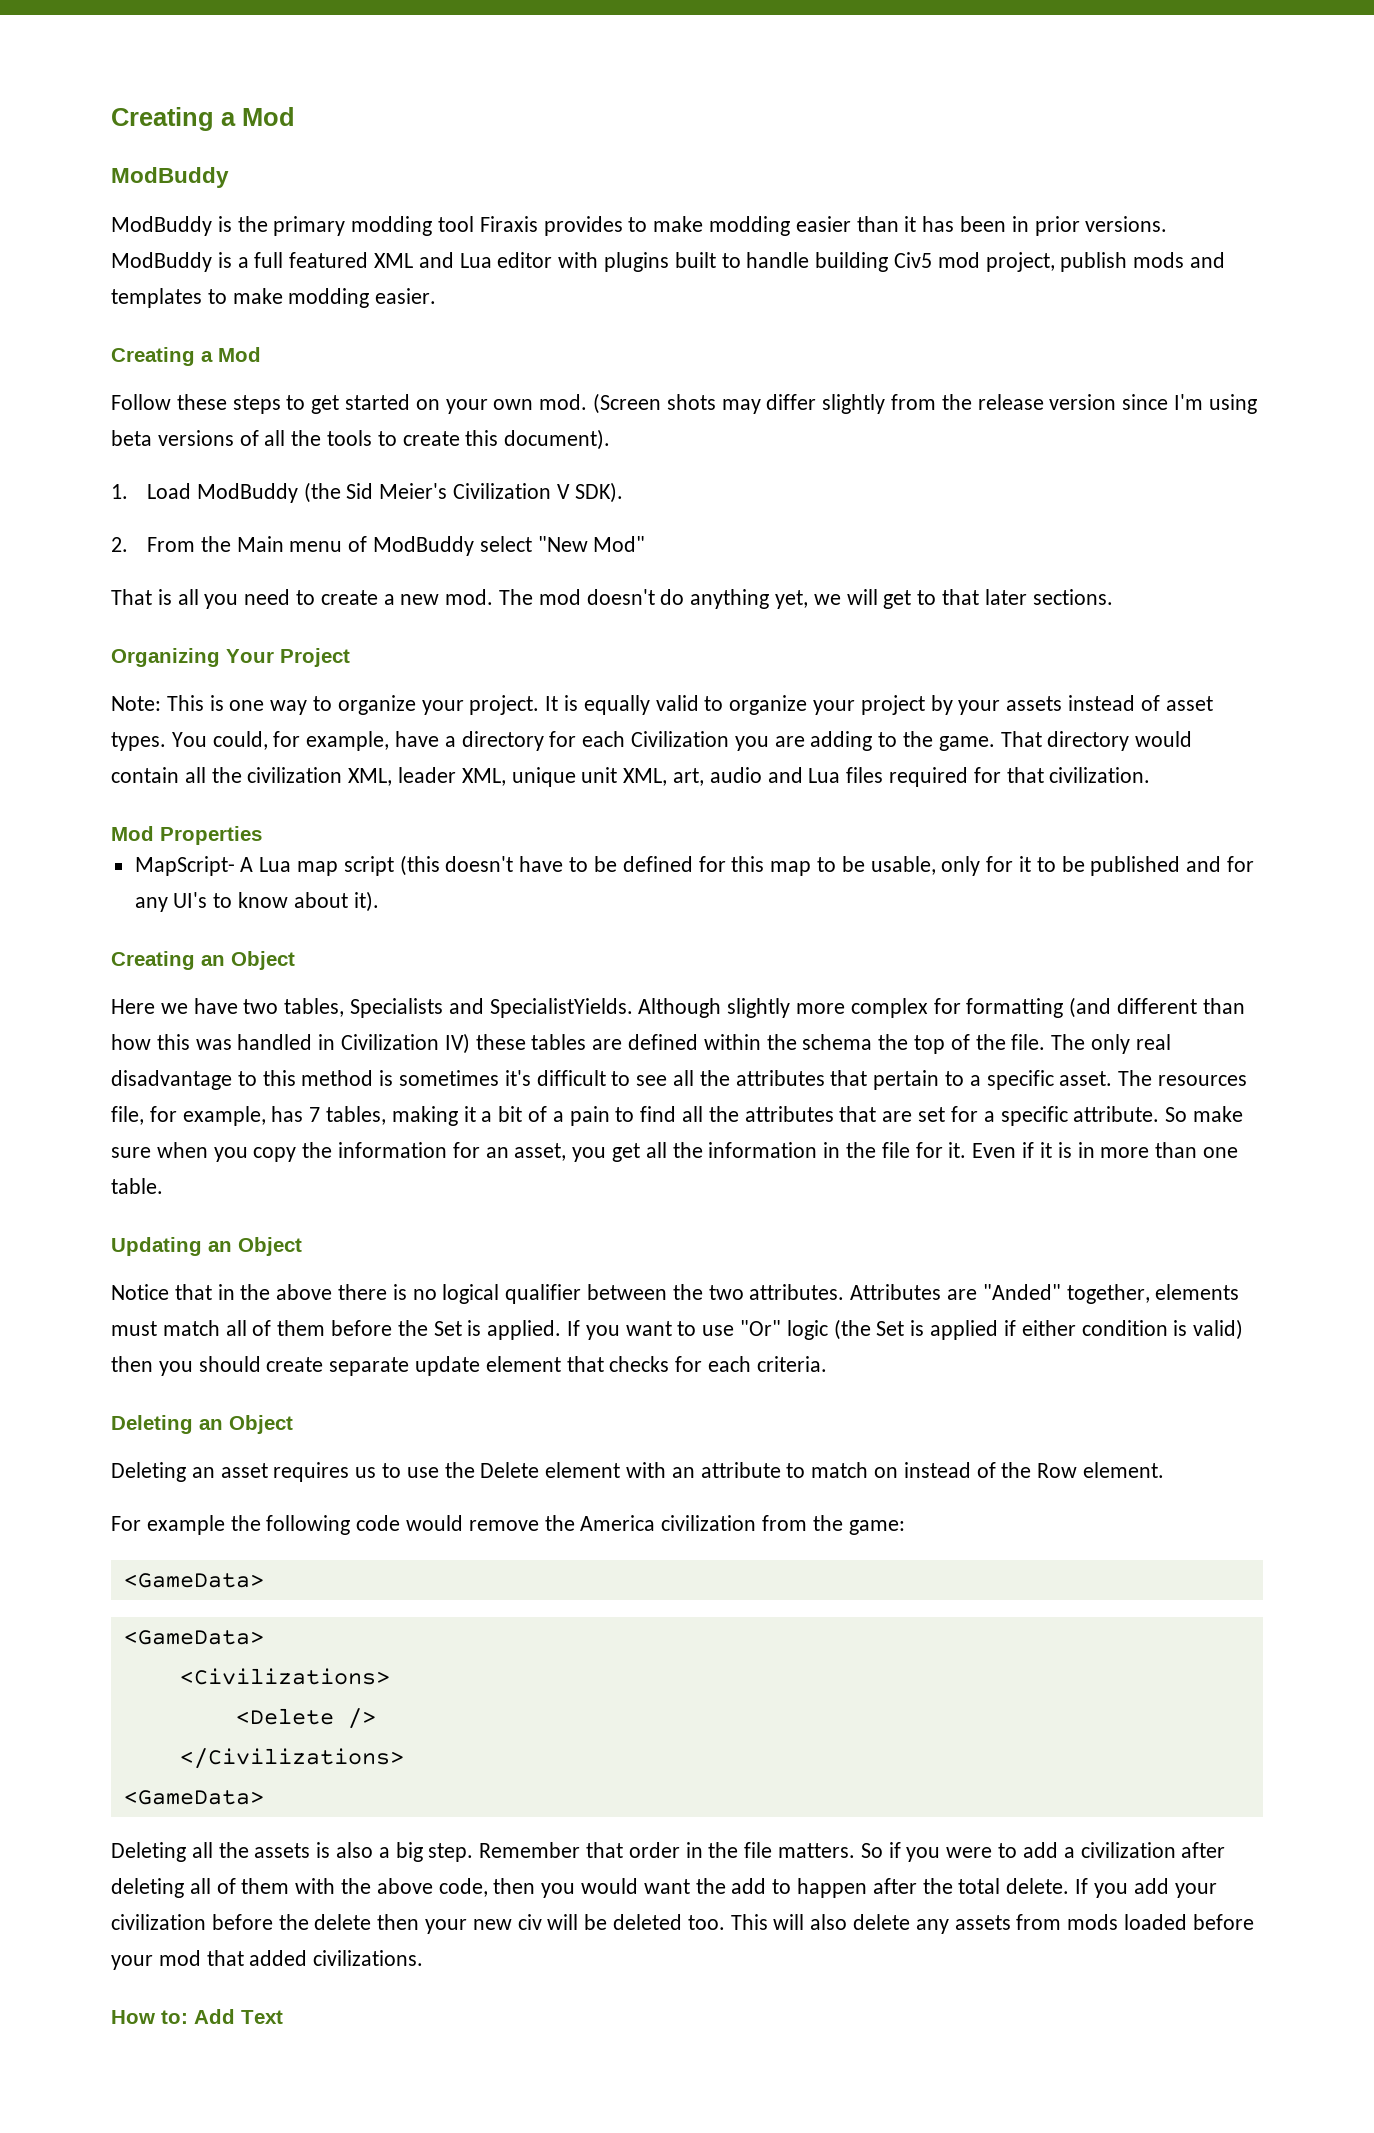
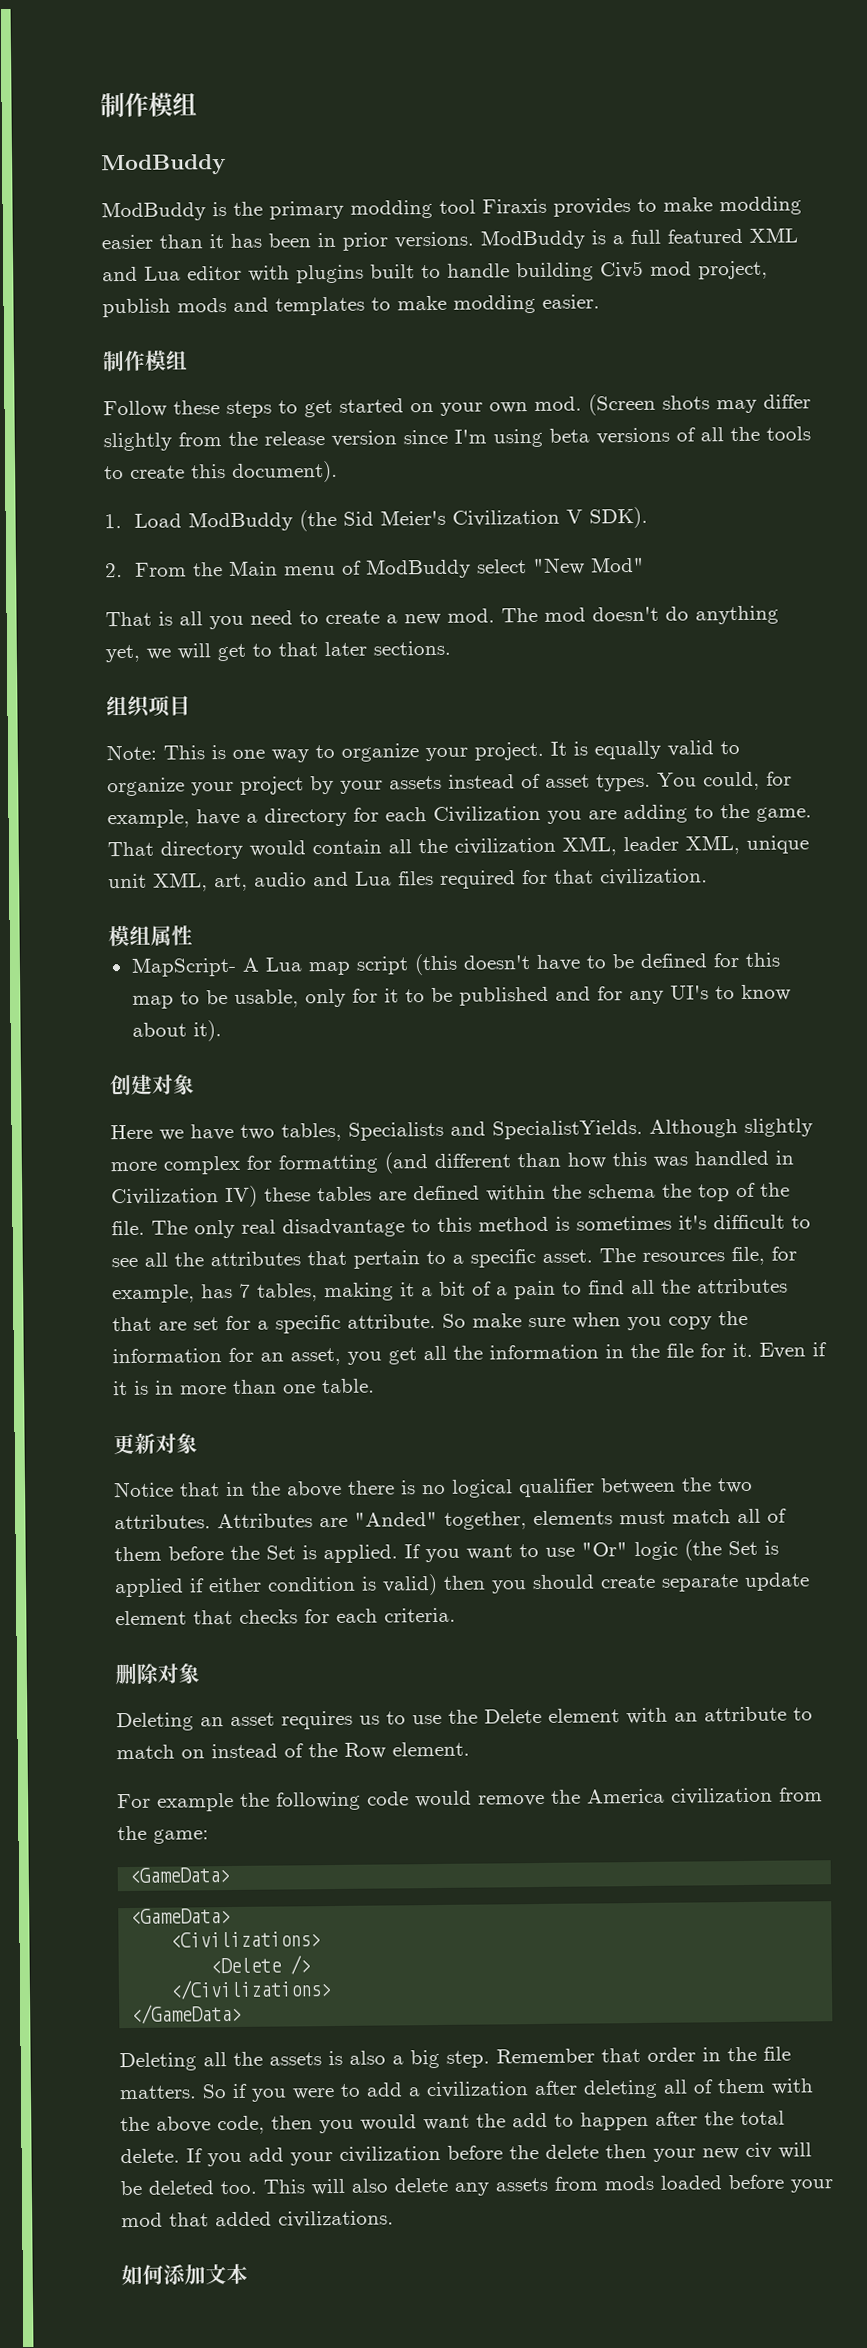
[111,107,295,131] Creating a Mod -> [100,92,197,118] 制作模组
[111,347,261,366] Creating a Mod -> [102,350,188,372] 制作模组
[111,648,350,667] Organizing Your Project -> [106,695,191,718] 组织项目
[111,826,262,845] Mod Properties -> [108,925,193,947] 模组属性
[111,951,295,970] Creating an Object -> [110,1074,195,1096] 创建对象
[111,1237,302,1256] Updating an Object -> [113,1432,198,1455] 更新对象
[111,1415,293,1434] Deleting an Object -> [115,1662,200,1685] 删除对象
[123,1790,264,1805] <GameData> -> [131,2003,243,2024] </GameData>
[111,2009,283,2024] How to: Add Text -> [121,2263,248,2286] 如何添加文本

